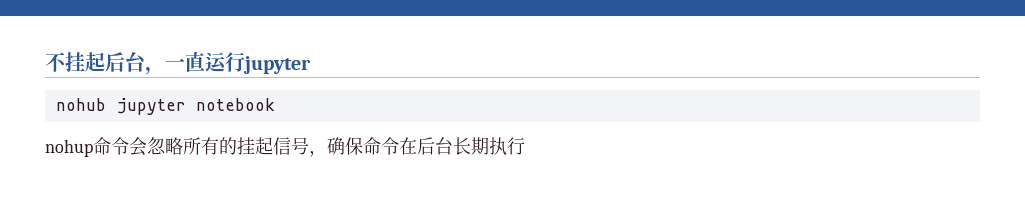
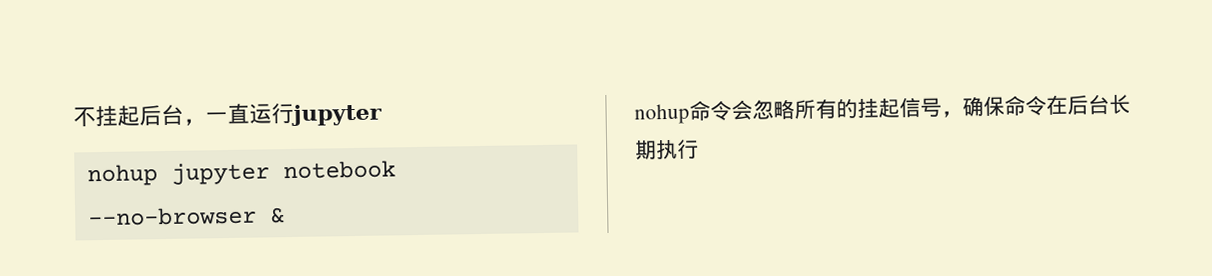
[55,98,106,111] nohub -> [86,164,158,187] nohup
(275, 104) none -> [87,206,285,227] --no-browser &

